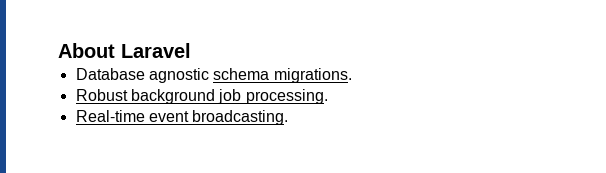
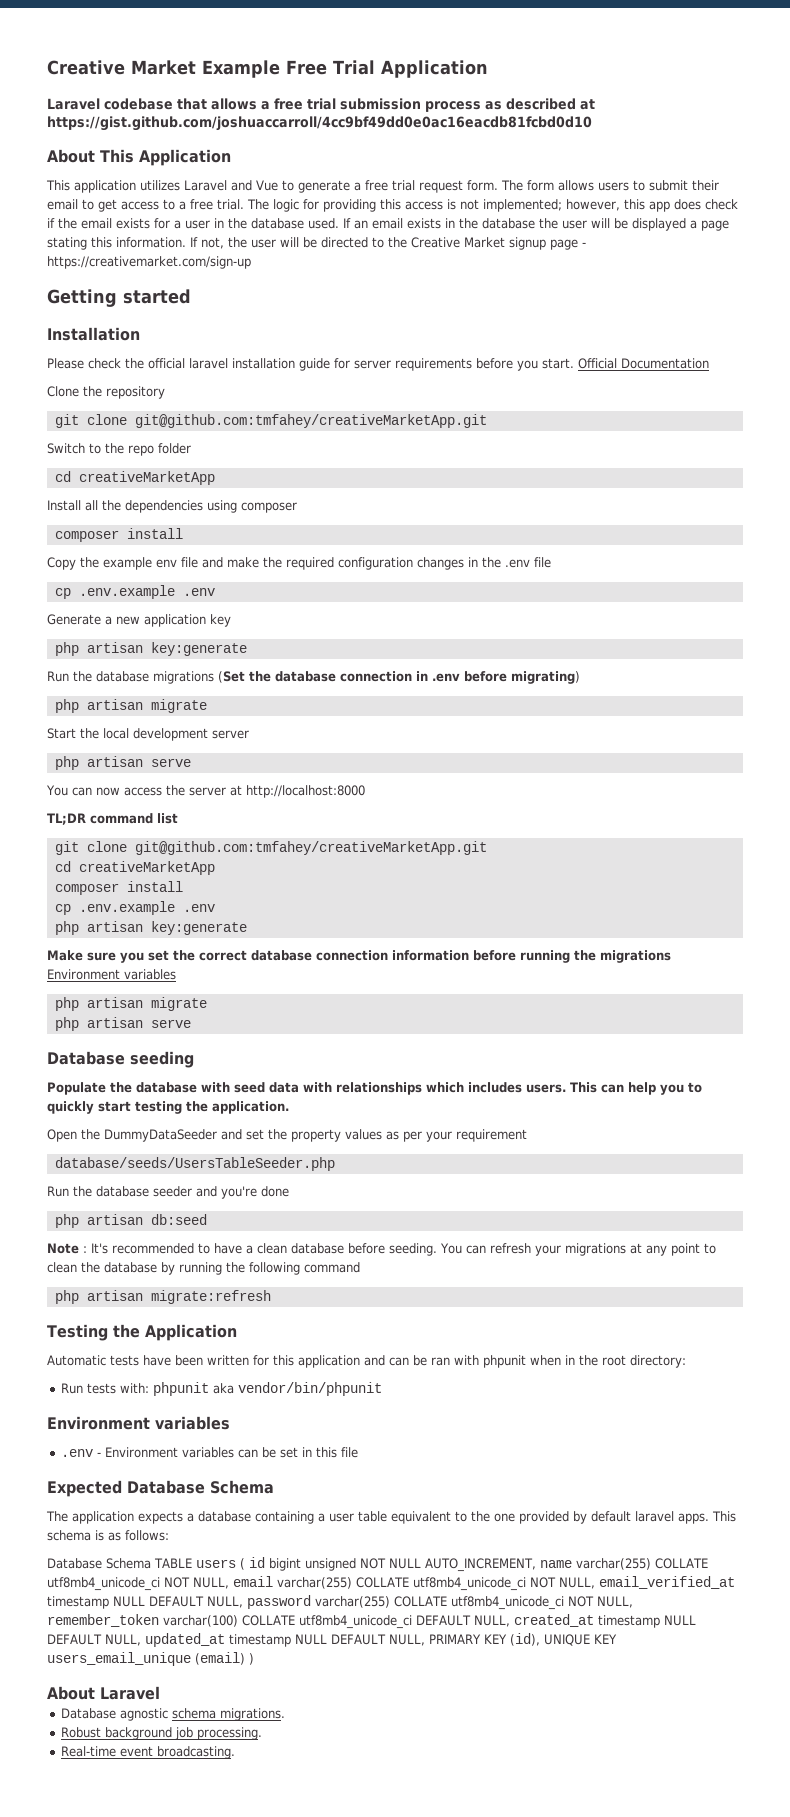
(58, 50) none -> [47,60,488,78] [47,98,595,112] [47,116,592,131] [47,149,231,166] [46,180,719,193] [47,199,738,212] [47,218,729,231] [47,237,586,250] [47,256,251,269] [47,289,191,307] [47,327,140,341] [47,358,709,371] [47,386,165,399] [54,414,487,428] [47,443,191,456] [54,471,215,485] [47,500,297,513] [54,528,183,542] [47,557,551,570] [54,585,215,599] [47,614,231,627] [54,642,247,656] [47,671,580,684] [54,699,207,713] [47,728,249,741] [54,756,191,770] [46,785,365,798] [47,813,178,825] [54,841,487,855] [54,861,215,875] [54,881,183,895] [54,901,215,915] [54,921,247,935] [47,950,671,963] [47,969,176,980] [54,997,207,1011] [54,1017,191,1031] [47,1051,194,1068] [47,1082,702,1095] [47,1101,289,1114] [47,1129,527,1142] [54,1157,335,1171] [47,1186,289,1199] [54,1214,207,1228] [47,1243,716,1256] [47,1262,360,1275] [54,1290,271,1304] [47,1324,237,1341] [47,1355,686,1368] [60,1382,382,1396] [47,1416,230,1430] [60,1447,358,1458] [47,1480,274,1497] [46,1511,736,1524] [47,1530,169,1541] [47,1557,708,1572] [47,1576,735,1591] [47,1595,633,1610] [47,1614,696,1629] [47,1633,617,1647] [47,1652,254,1666] Creative Market Example Free Trial Application // Laravel codebase that allows a free trial submission process as described at https://gist.github.com/joshuaccarroll/4cc9bf49dd0e0ac16eacdb81fcbd0d10 // About This Application // This application utilizes Laravel and Vue to generate a free trial request form. The form allows users to submit their email to get access to a free trial. The logic for providing this access is not implemented; however, this app does check if the email exists for a user in the database used. If an email exists in the database the user will be displayed a page stating this information. If not, the user will be directed to the Creative Market signup page - https://creativemarket.com/sign-up // Getting started // Installation // Please check the official laravel installation guide for server requirements before you start. Official Documentation // Clone the repository // git clone git@github.com:tmfahey/creativeMarketApp.git // Switch to the repo folder // cd creativeMarketApp // Install all the dependencies using composer // composer install // Copy the example env file and make the required configuration changes in the .env file // cp .env.example .env // Generate a new application key // php artisan key:generate // Run the database migrations (Set the database connection in .env before migrating) // php artisan migrate // Start the local development server // php artisan serve // You can now access the server at http://localhost:8000 // TL;DR command list // git clone git@github.com:tmfahey/creativeMarketApp.git // cd creativeMarketApp // composer install // cp .env.example .env // php artisan key:generate // Make sure you set the correct database connection information before running the migrations Environment variables // php artisan migrate // php artisan serve // Database seeding // Populate the database with seed data with relationships which includes users. This can help you to quickly start testing the application. // Open the DummyDataSeeder and set the property values as per your requirement // database/seeds/UsersTableSeeder.php // Run the database seeder and you're done // php artisan db:seed // Note : It's recommended to have a clean database before seeding. You can refresh your migrations at any point to clean the database by running the following command // php artisan migrate:refresh // Testing the Application // Automatic tests have been written for this application and can be ran with phpunit when in the root directory: // Run tests with: phpunit aka vendor/bin/phpunit // Environment variables // .env - Environment variables can be set in this file // Expected Database Schema // The application expects a database containing a user table equivalent to the one provided by default laravel apps. This schema is as follows: // Database Schema TABLE users ( id bigint unsigned NOT NULL AUTO_INCREMENT, name varchar(255) COLLATE utf8mb4_unicode_ci NOT NULL, email varchar(255) COLLATE utf8mb4_unicode_ci NOT NULL, email_verified_at timestamp NULL DEFAULT NULL, password varchar(255) COLLATE utf8mb4_unicode_ci NOT NULL, remember_token varchar(100) COLLATE utf8mb4_unicode_ci DEFAULT NULL, created_at timestamp NULL DEFAULT NULL, updated_at timestamp NULL DEFAULT NULL, PRIMARY KEY (id), UNIQUE KEY users_email_unique (email) ) //

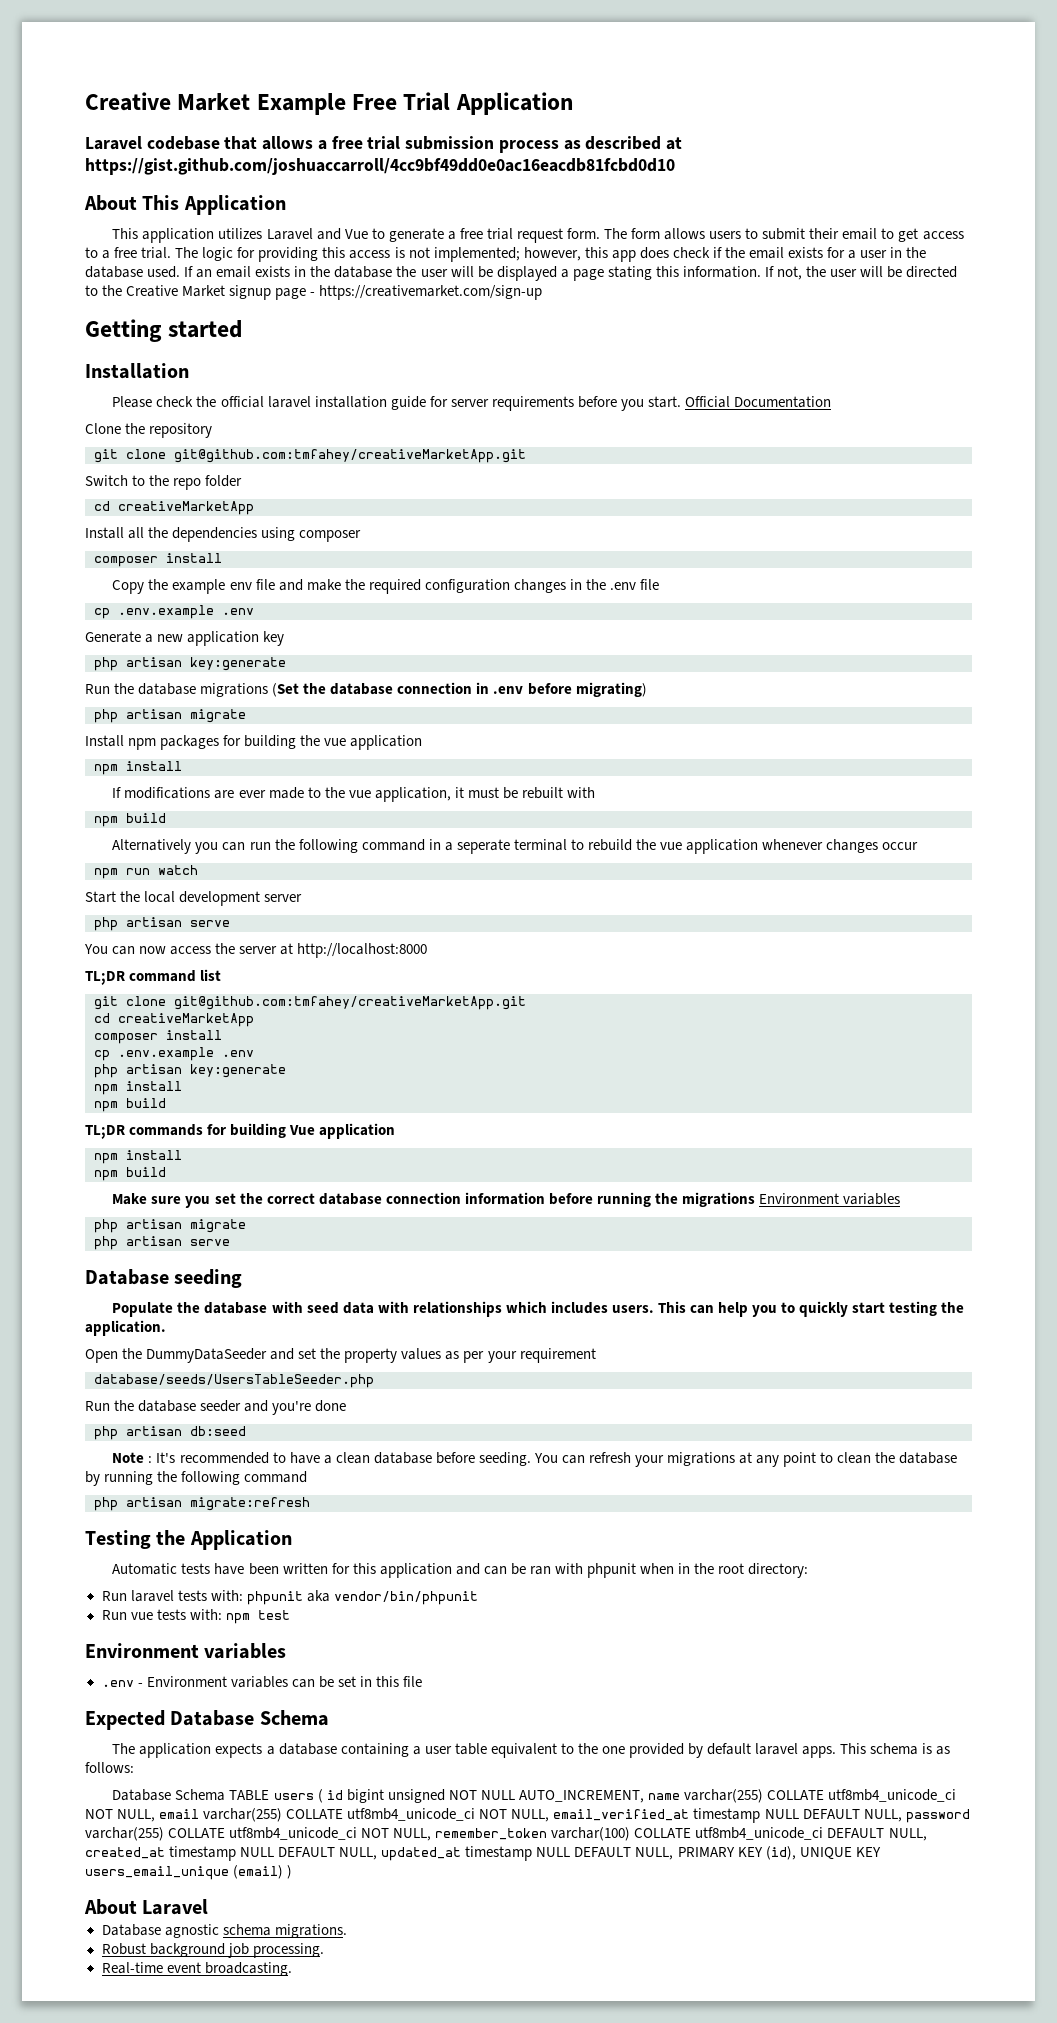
(207, 706) none -> [85,735,423,750] [94,761,182,775] [112,787,596,802] [94,813,166,827] [112,839,919,854] [94,865,198,879] // Install npm packages for building the vue application // npm install // If modifications are ever made to the vue application, it must be rebuilt with // npm build // Alternatively you can run the following command in a seperate terminal to rebuild the vue application whenever changes occur // npm run watch
(247, 928) none -> [94,1081,182,1095] [94,1098,166,1112] [85,1123,396,1139] [94,1150,182,1164] [94,1167,166,1181] // npm install // npm build // TL;DR commands for building Vue application // npm install // npm build
(83, 1388) none -> [130,1590,174,1602] laravel
(382, 1389) none -> [101,1609,290,1624] // Run vue tests with: npm test

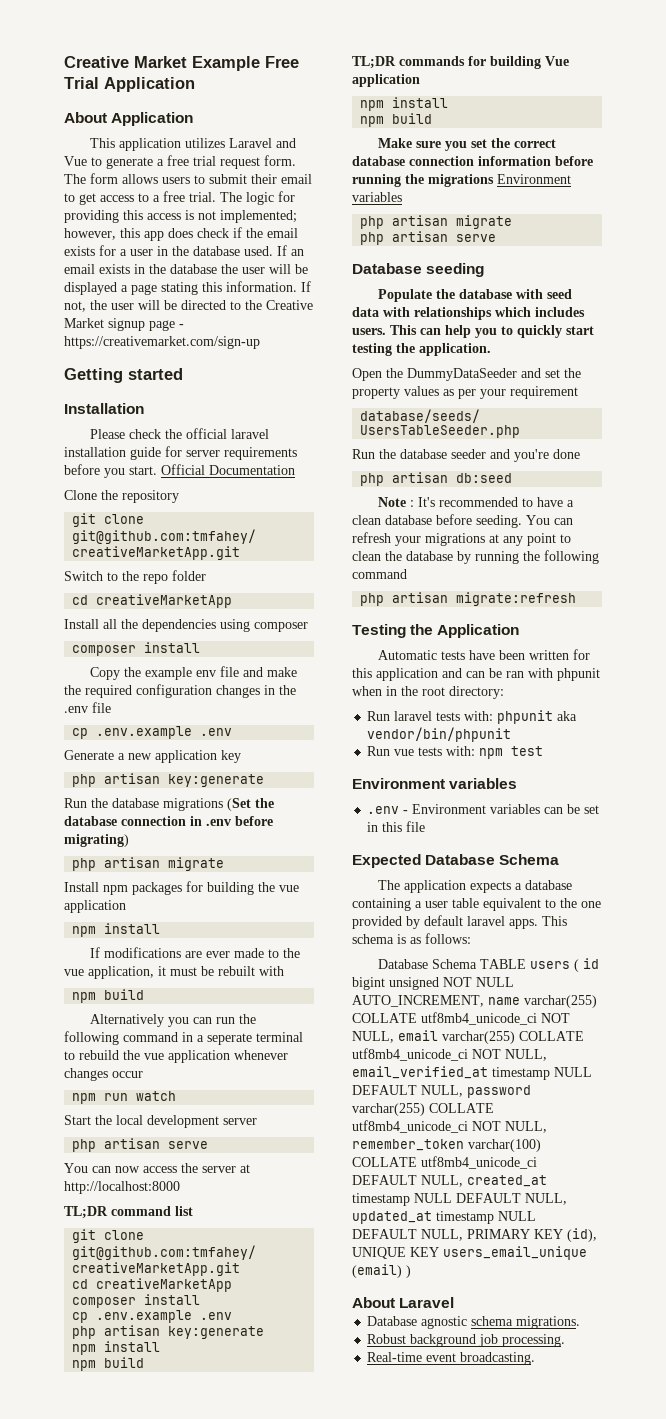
[85,136,682,153] [85,158,675,175] [84,195,180,211] // Laravel codebase that allows a free trial submission process as described at https://gist.github.com/joshuaccarroll/4cc9bf49dd0e0ac16eacdb81fcbd0d10 // About This -> [64,112,107,123] // About

